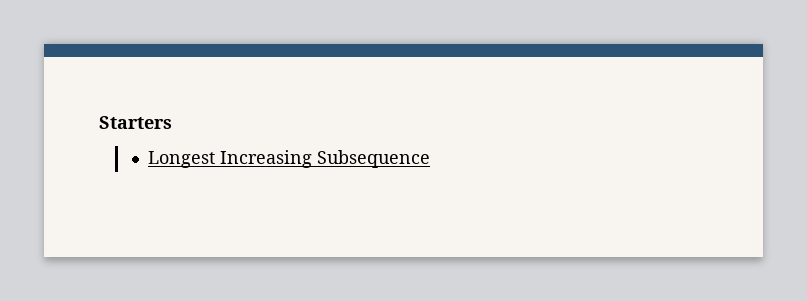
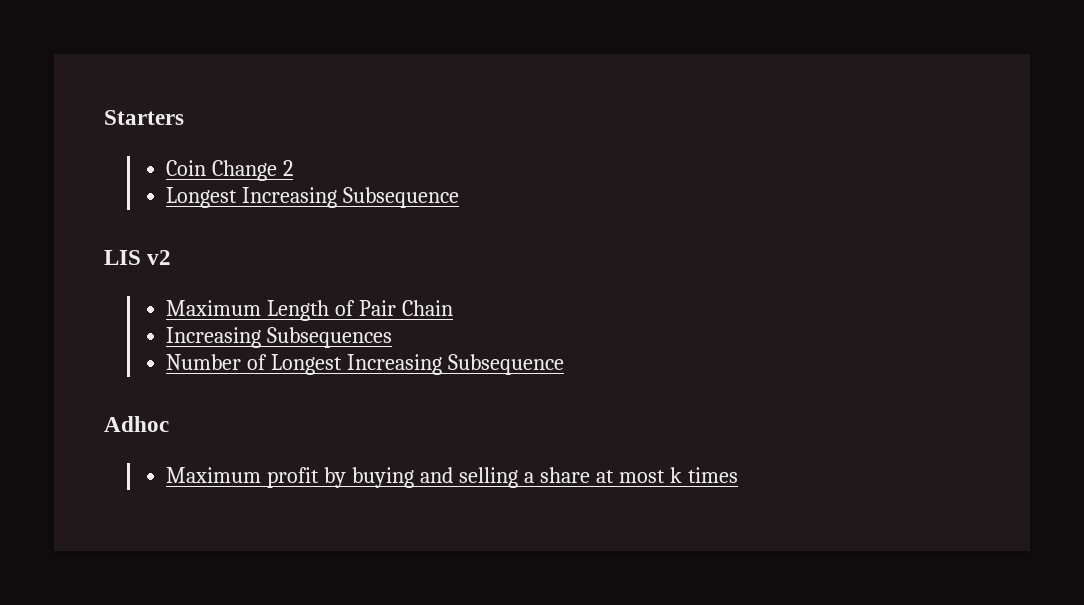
[147,150,430,168] // Longest Increasing Subsequence -> [166,160,294,181] [166,187,460,208] [104,250,172,265] [166,300,454,321] [166,327,393,348] [166,354,565,375] [104,416,169,432] [166,467,738,488] // Coin Change 2 // Longest Increasing Subsequence // LIS v2 // Maximum Length of Pair Chain // Increasing Subsequences // Number of Longest Increasing Subsequence // Adhoc // Maximum profit by buying and selling a share at most k times

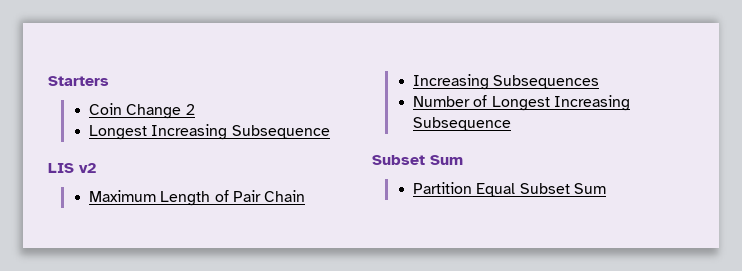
[104,416,169,432] [166,467,738,488] Adhoc // Maximum profit by buying and selling a share at most k times -> [372,155,463,165] [413,182,606,197] Subset Sum // Partition Equal Subset Sum

